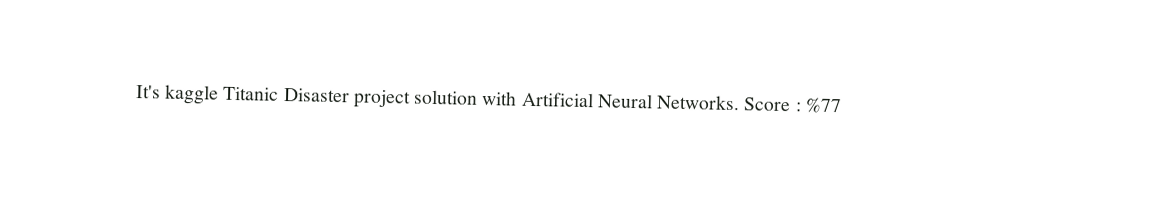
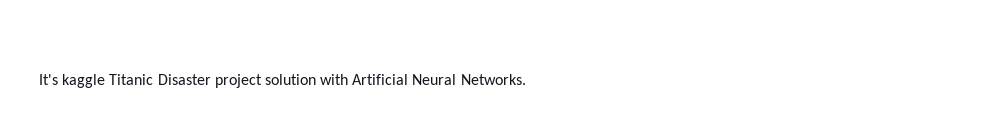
[743,97,842,114] Score : %77 -> (526, 79) none

